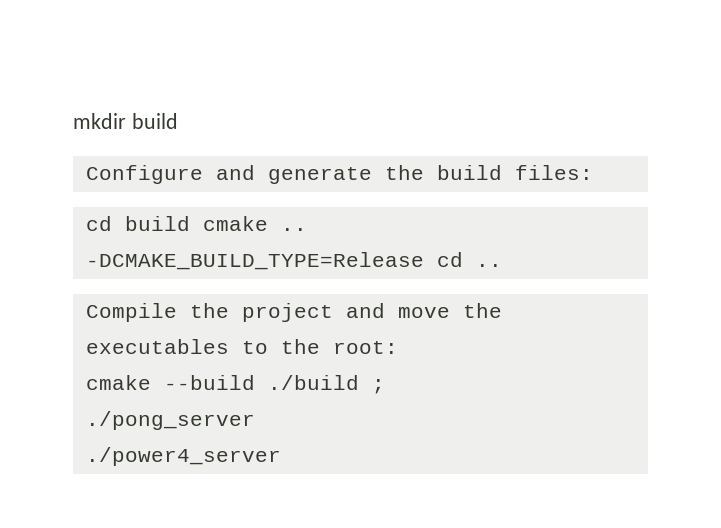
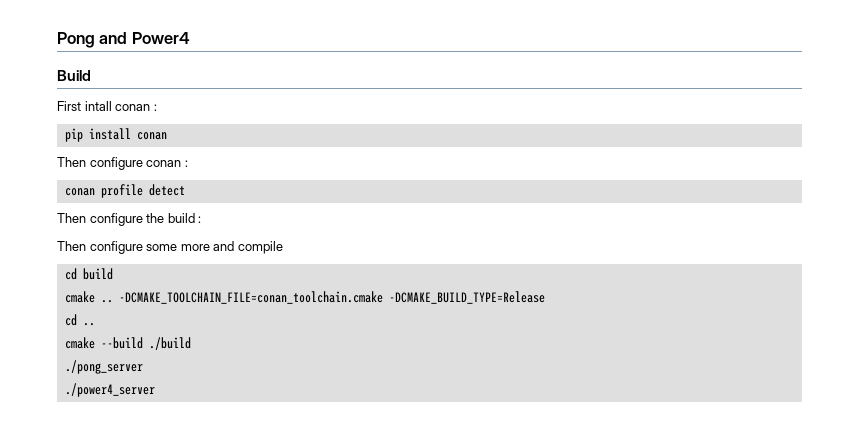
[73,113,178,129] [85,165,593,184] mkdir build // Configure and generate the build files: -> [57,32,190,48] [57,70,91,81] [57,101,157,111] [64,128,167,142] [57,157,188,170] [64,184,185,198] [57,213,202,226] [57,241,283,254] Pong and Power4 // Build // First intall conan : // pip install conan // Then configure conan : // conan profile detect // Then configure the build : // Then configure some more and compile
(190, 223) none -> (113, 274) //
(307, 229) none -> [118,291,383,304] -DCMAKE_TOOLCHAIN_FILE=conan_toolchain.cmake
(424, 261) none -> (545, 297) //
[85,303,502,322] [85,339,398,354] // Compile the project and move the executables to the root: -> (95, 324) none
[371,379,385,394] ; -> (191, 343) none

